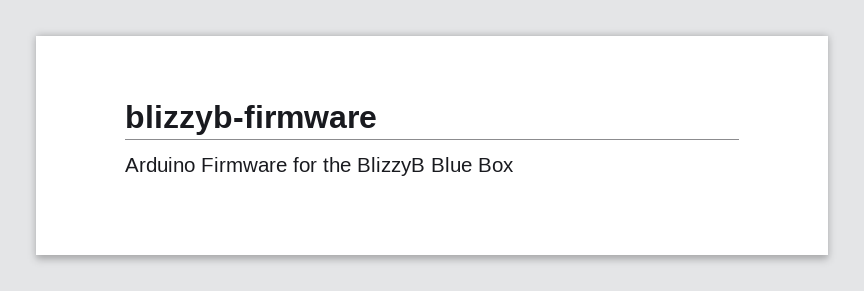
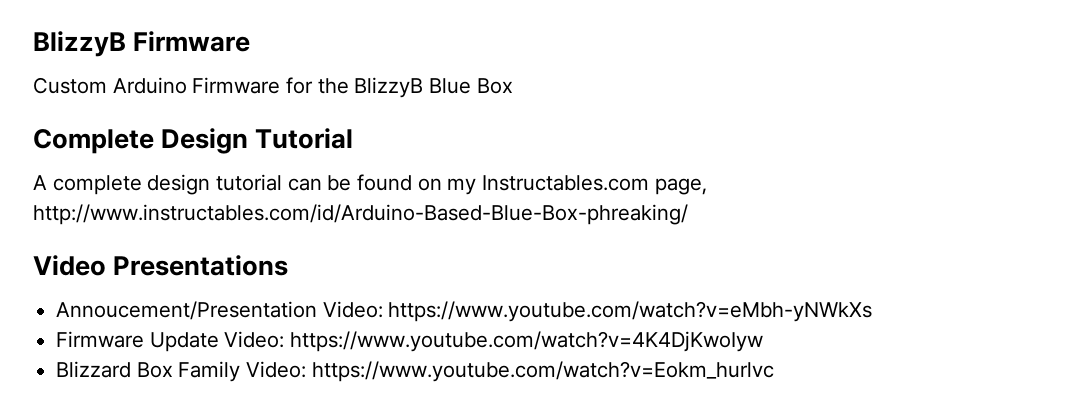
[125,105,377,135] blizzyb-firmware // -> [33,31,251,57] [33,77,107,94] BlizzyB Firmware // Custom
(514, 165) none -> [33,128,354,154] [33,174,707,195] [33,204,688,225] [33,255,289,276] [56,301,873,322] [56,331,764,352] [56,361,774,382] // Complete Design Tutorial // A complete design tutorial can be found on my Instructables.com page, http://www.instructables.com/id/Arduino-Based-Blue-Box-phreaking/ // Video Presentations // Annoucement/Presentation Video: https://www.youtube.com/watch?v=eMbh-yNWkXs // Firmware Update Video: https://www.youtube.com/watch?v=4K4DjKwoIyw // Blizzard Box Family Video: https://www.youtube.com/watch?v=Eokm_hurlvc

